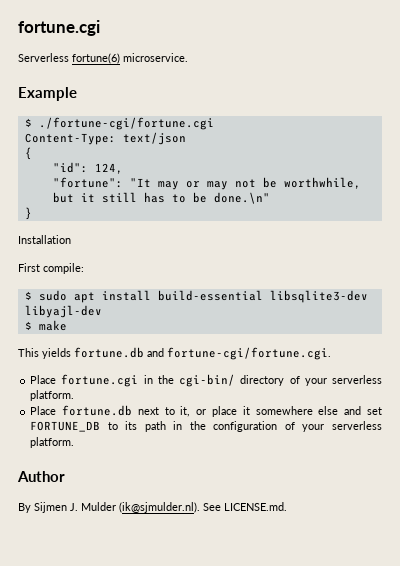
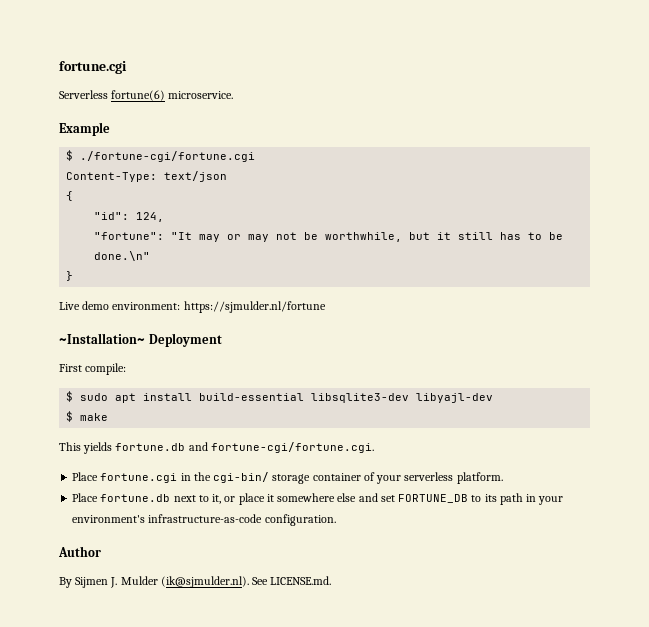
[18,235,71,244] Installation -> [59,301,326,313] [59,333,222,347] Live demo environment: https://sjmulder.nl/fortune // ~Installation~ Deployment
[240,375,285,386] directory -> [272,473,361,484] storage container
[189,421,382,432] [30,437,75,448] the configuration of your serverless platform. -> [538,496,564,505] [72,514,336,526] your environment's infrastructure-as-code configuration.

